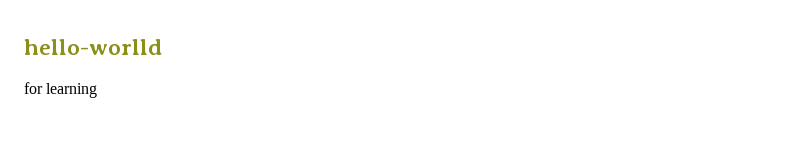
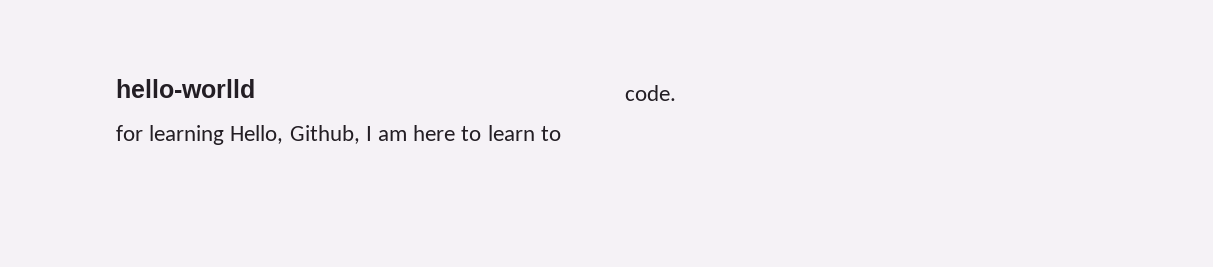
(98, 90) none -> [230,125,561,144] [625,85,676,101] Hello, Github, I am here to learn to code.

